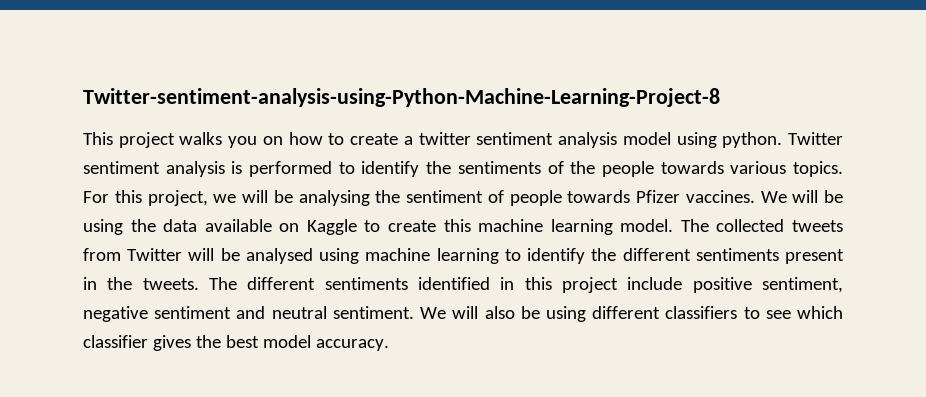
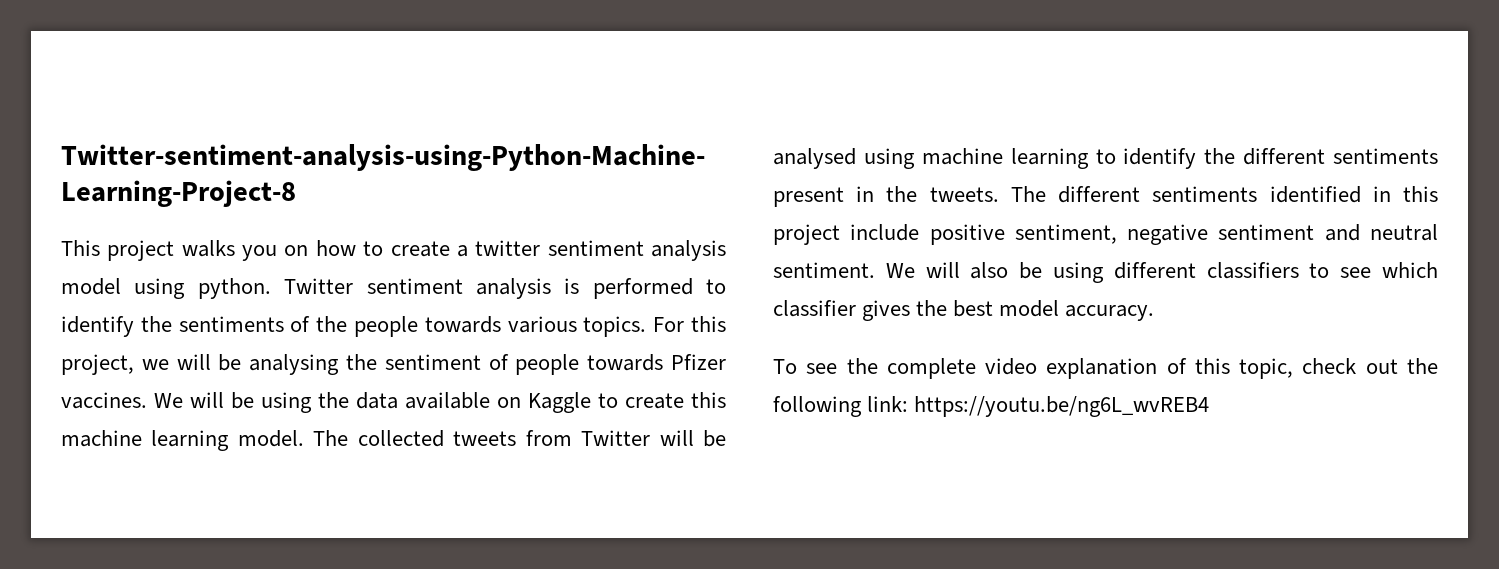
(389, 345) none -> [773,358,1438,379] [773,396,1210,417] // To see the complete video explanation of this topic, check out the following link: https://youtu.be/ng6L_wvREB4

